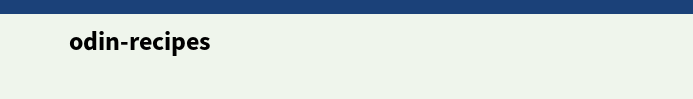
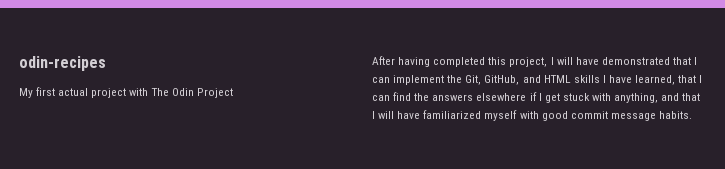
(211, 43) none -> [19,87,233,98] [372,56,698,67] [372,75,703,85] [372,92,701,103] [372,110,692,121] // My first actual project with The Odin Project // After having completed this project, I will have demonstrated that I can implement the Git, GitHub, and HTML skills I have learned, that I can find the answers elsewhere if I get stuck with anything, and that I will have familiarized myself with good commit message habits.

